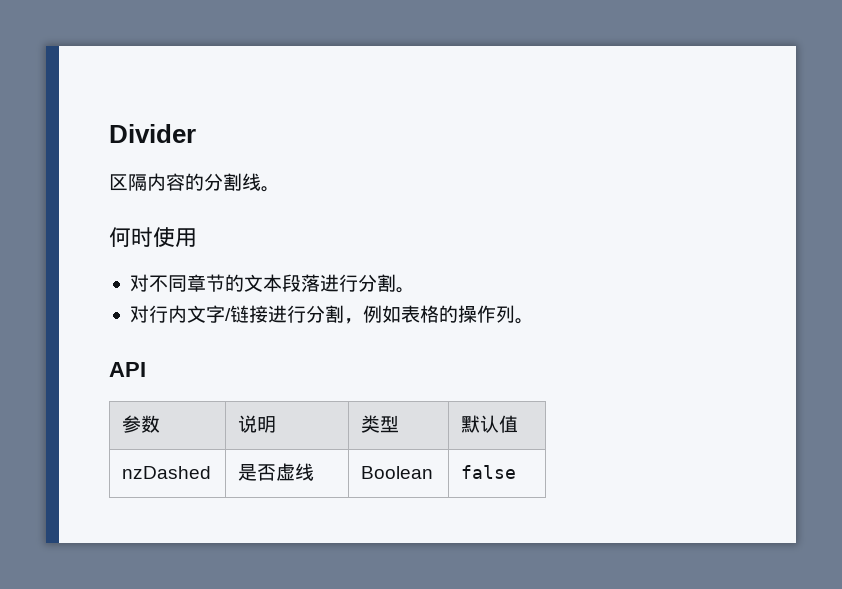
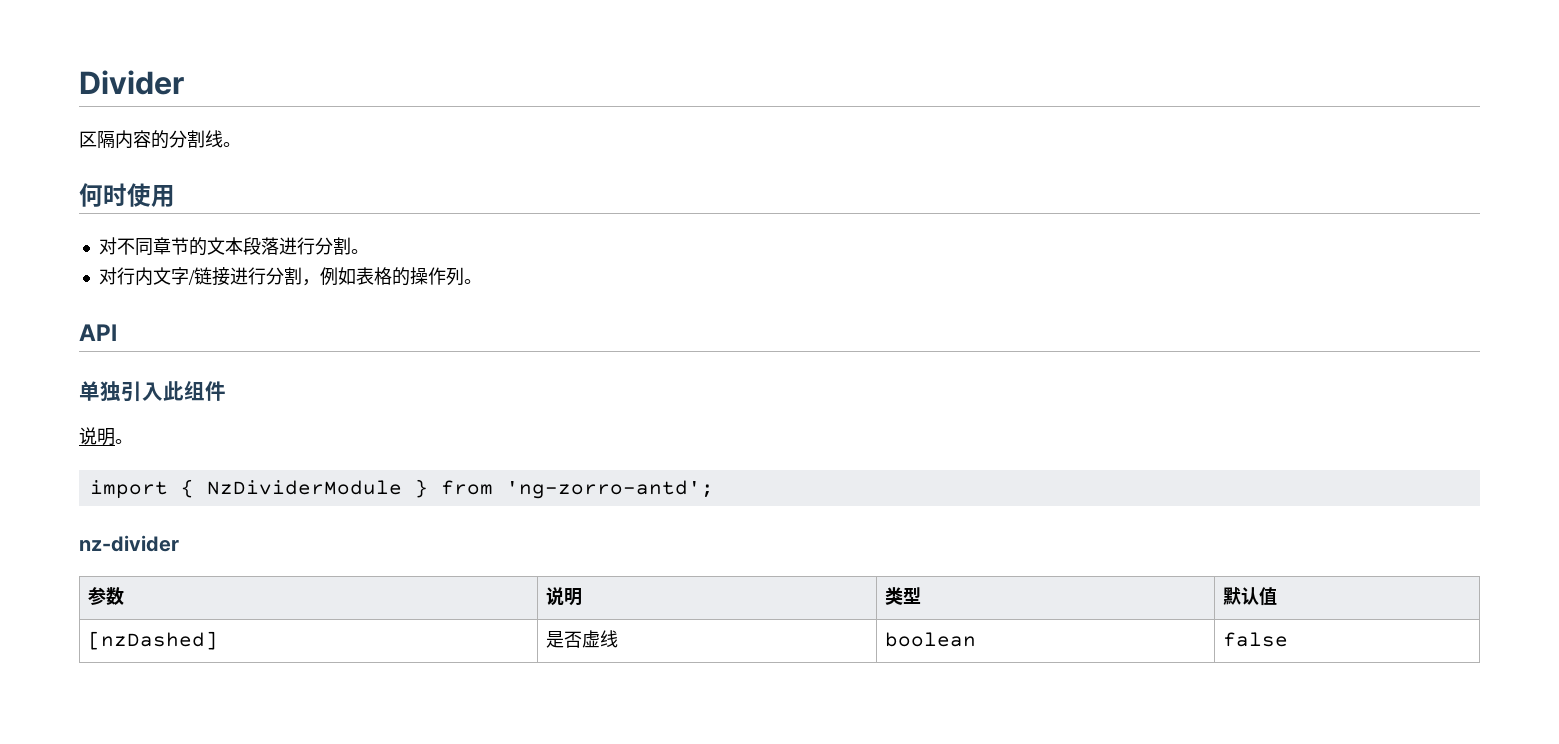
(146, 369) none -> [79,381,226,402] [79,427,133,446] [89,479,714,499] [79,535,179,552] // 单独引入此组件 // 说明。 // import { NzDividerModule } from 'ng-zorro-antd'; // nz-divider
[122,466,212,479] nzDashed -> [88,631,219,650] [nzDashed]
[361,466,434,479] Boolean -> [885,632,977,647] boolean

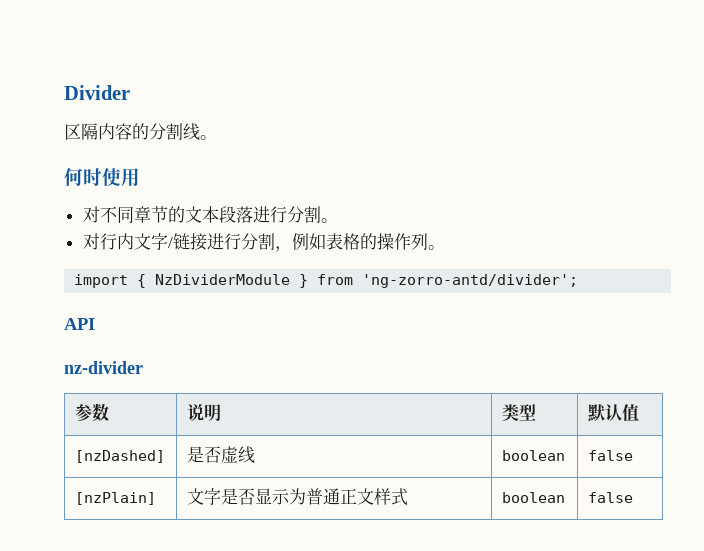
[79,324,117,341] [79,381,226,402] [79,427,133,446] // API // 单独引入此组件 // 说明。 -> (445, 247) none
[505,480,714,499] 'ng-zorro-antd'; -> [362,274,579,288] [64,318,95,330] 'ng-zorro-antd/divider'; // API
(1289, 639) none -> [74,492,156,505] [186,488,408,506] [501,492,565,503] [587,492,633,503] // [nzPlain] | 文字是否显示为普通正文样式 | boolean | false

